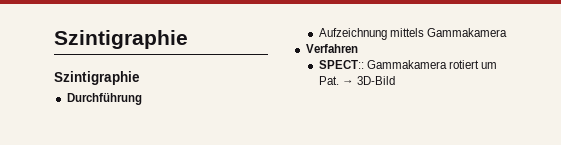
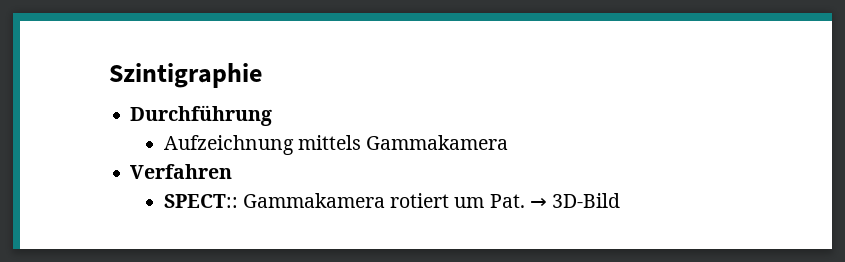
[54,30,188,49] [54,71,140,85] Szintigraphie // Szintigraphie -> [109,63,262,88] Szintigraphie

